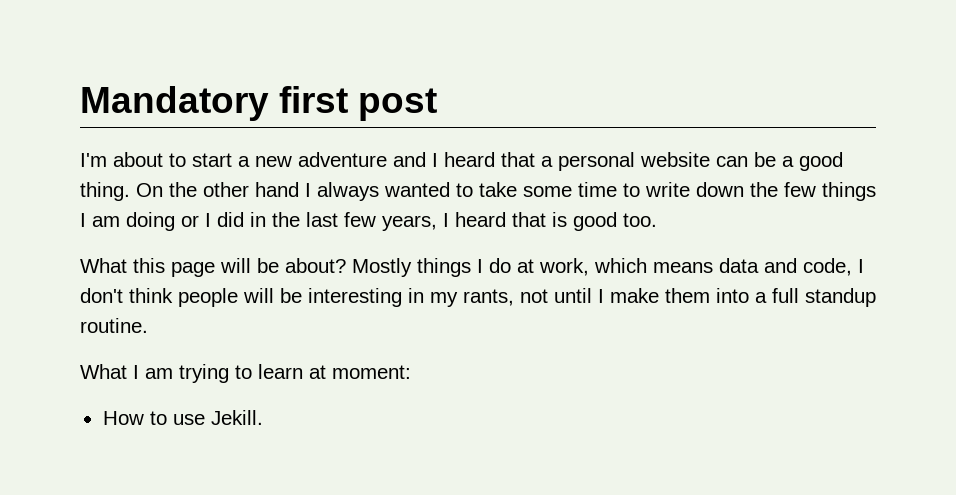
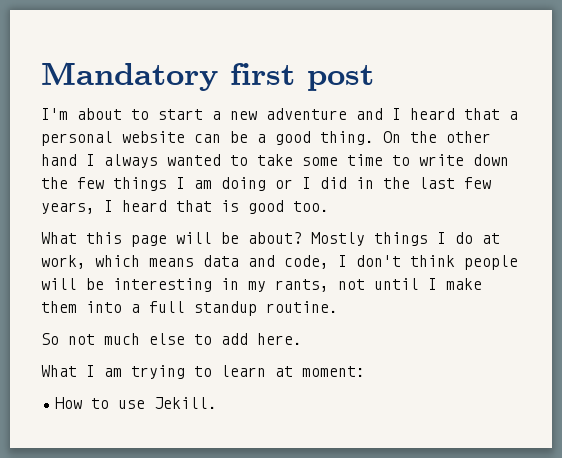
(148, 325) none -> [41,333,302,345] // So not much else to add here.

